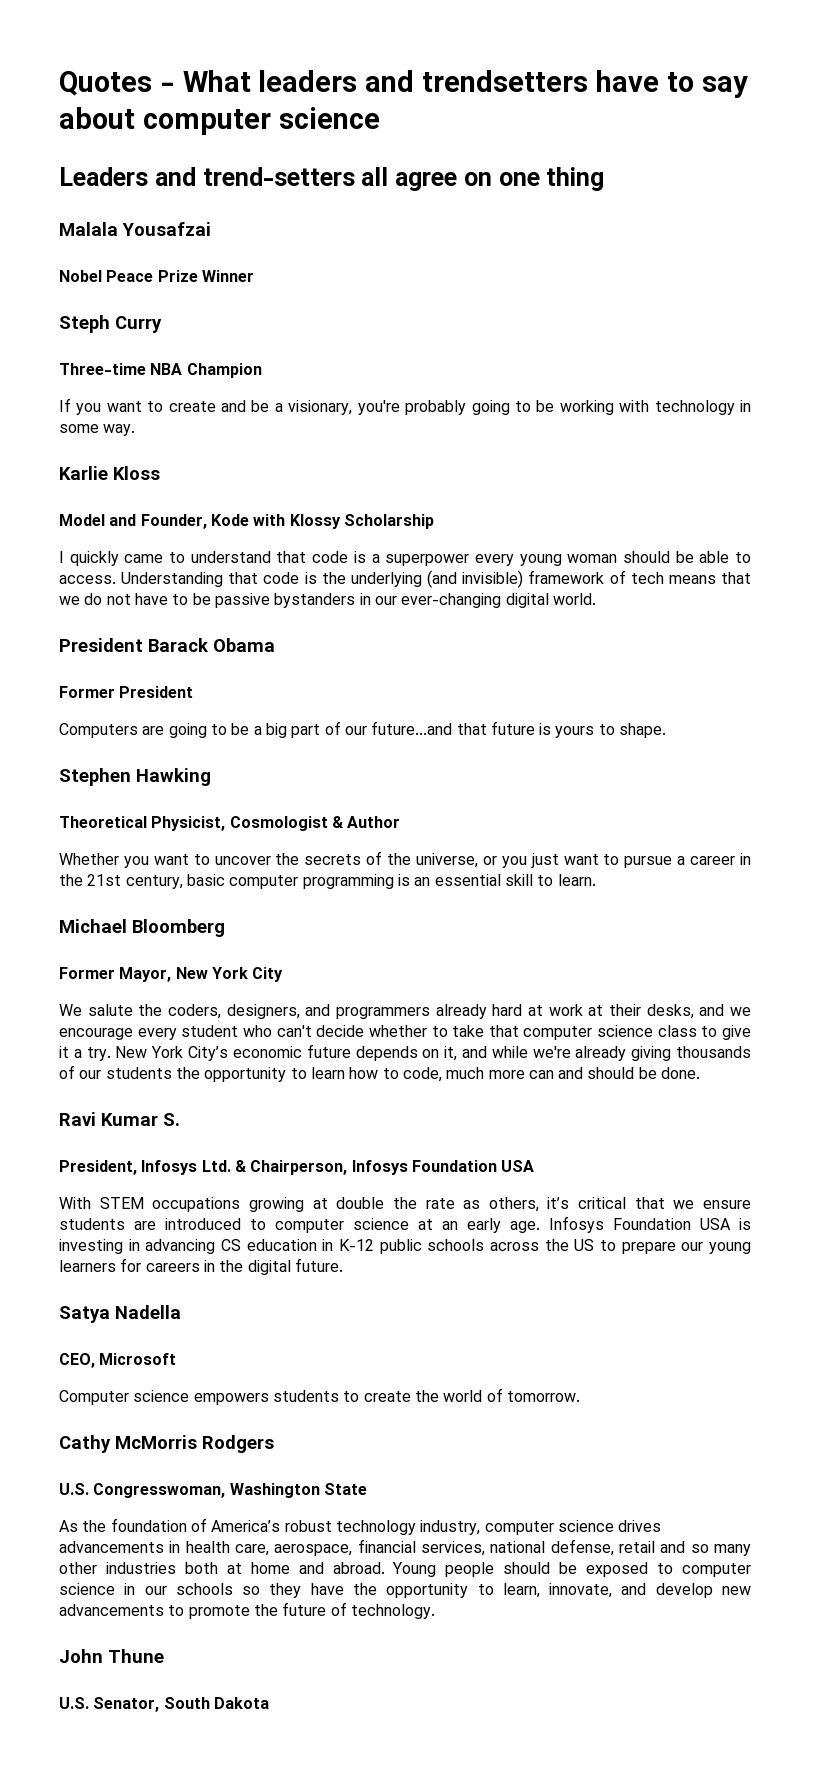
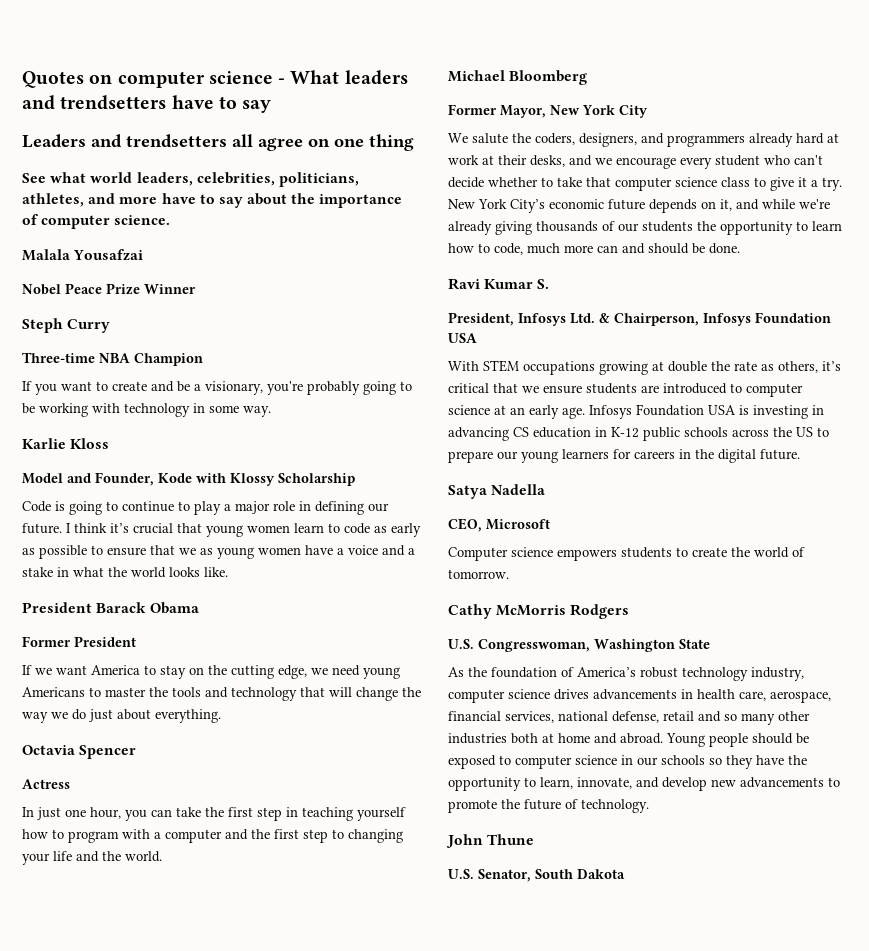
(152, 83) none -> [89,71,273,88] on computer science
[59,107,380,135] about computer science -> (272, 106) none
[202,167,355,186] trend-setters -> [126,134,227,148] trendsetters
(605, 179) none -> [22,172,359,187] [22,193,403,208] [22,214,171,229] // See what world leaders, celebrities, politicians, athletes, and more have to say about the importance of computer science.
[59,551,751,566] [59,570,751,588] [59,593,596,608] I quickly came to understand that code is a superpower every young woman should be able to access. Understanding that code is the underlying (and invisible) framework of tech means that we do not have to be passive bystanders in our ever-changing digital world. -> [22,501,389,515] [22,523,421,537] [22,545,415,559] [22,567,228,578] Code is going to continue to play a major role in defining our future. I think it’s crucial that young women learn to code as early as possible to ensure that we as young women have a voice and a stake in what the world looks like.
[59,721,667,738] [59,768,211,786] [59,816,401,831] [59,851,752,868] [59,874,596,889] Computers are going to be a big part of our future...and that future is yours to shape. // Stephen Hawking // Theoretical Physicist, Cosmologist & Author // Whether you want to uncover the secrets of the universe, or you just want to pursue a career in the 21st century, basic computer programming is an essential skill to learn. -> [22,665,400,679] [22,687,421,701] [22,709,221,723] [22,745,137,759] [22,779,70,789] [22,807,406,821] [22,829,403,843] [22,851,162,865] If we want America to stay on the cutting edge, we need young Americans to master the tools and technology that will change the way we do just about everything. // Octavia Spencer // Actress // In just one hour, you can take the first step in teaching yourself how to program with a computer and the first step to changing your life and the world.

